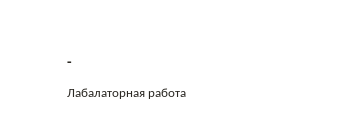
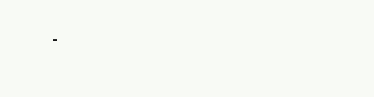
[67,88,187,99] // Лабалаторная работа -> (58, 42) none

